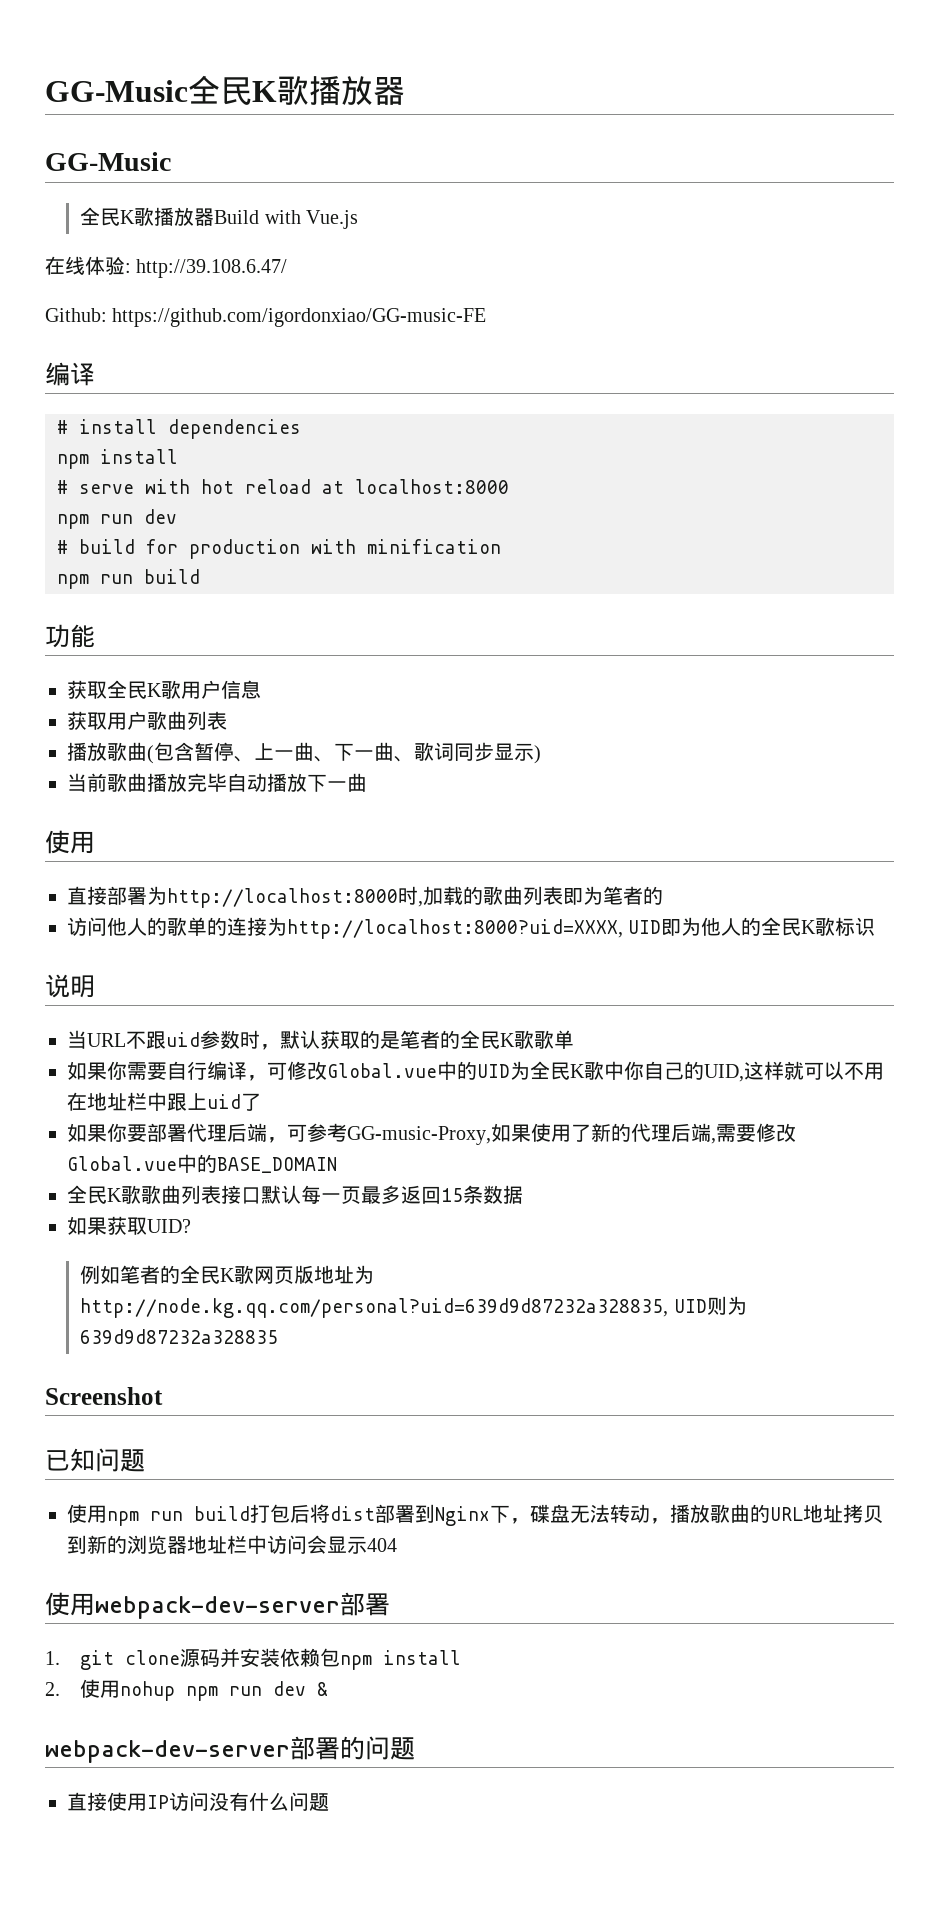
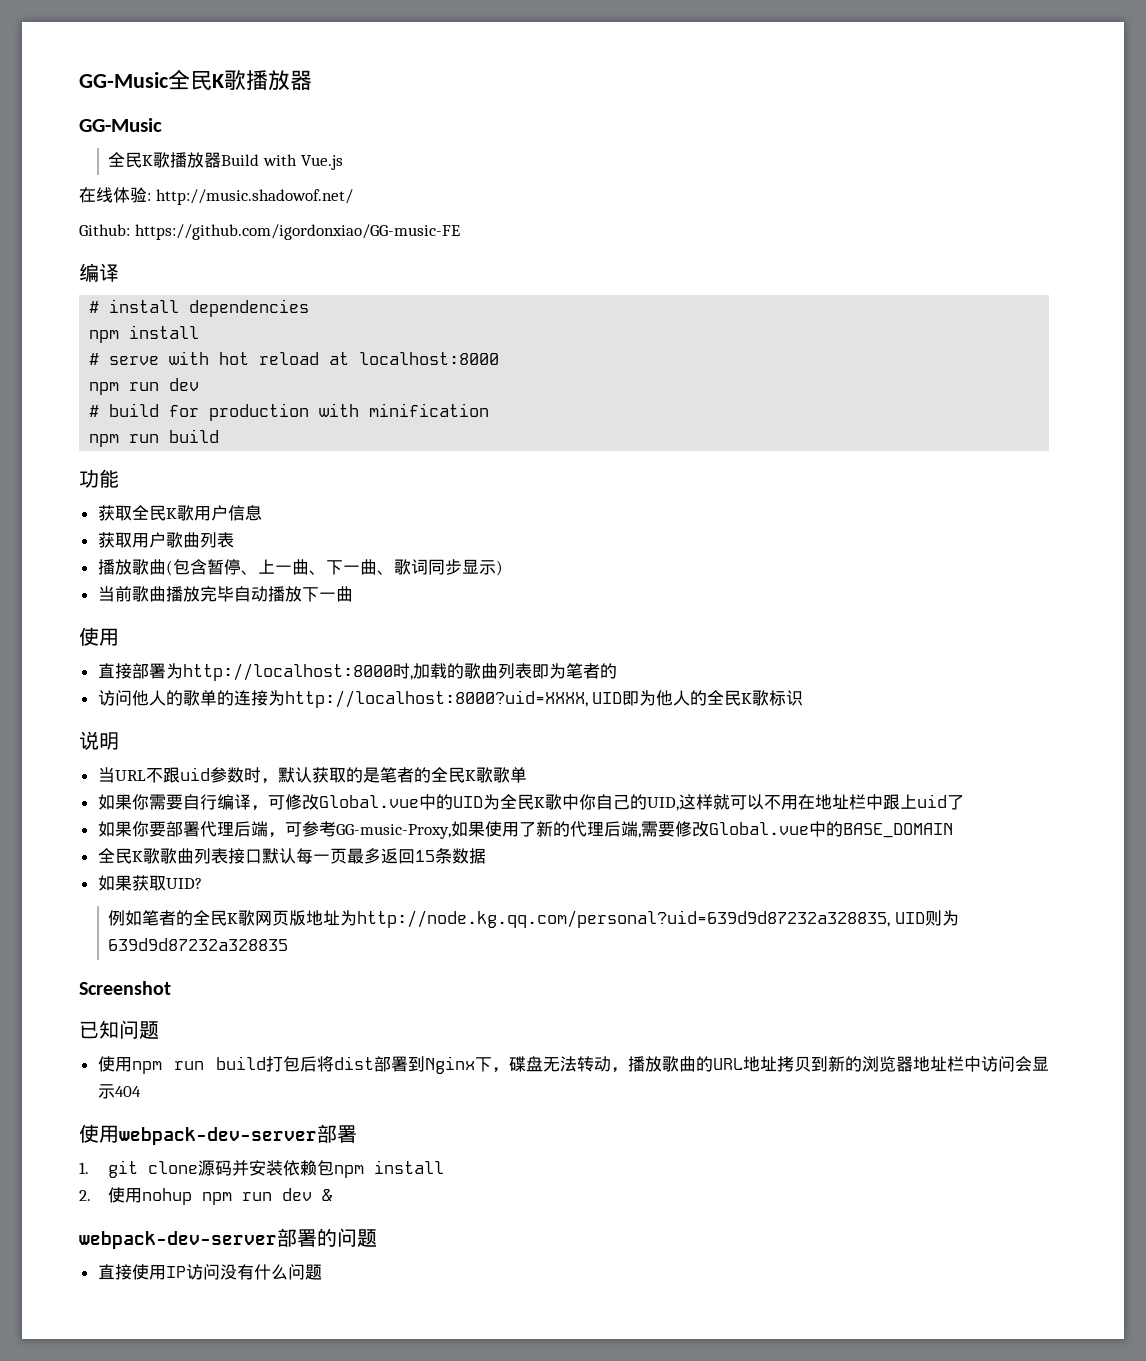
[136,259,288,278] http://39.108.6.47/ -> [155,189,353,205] http://music.shadowof.net/

